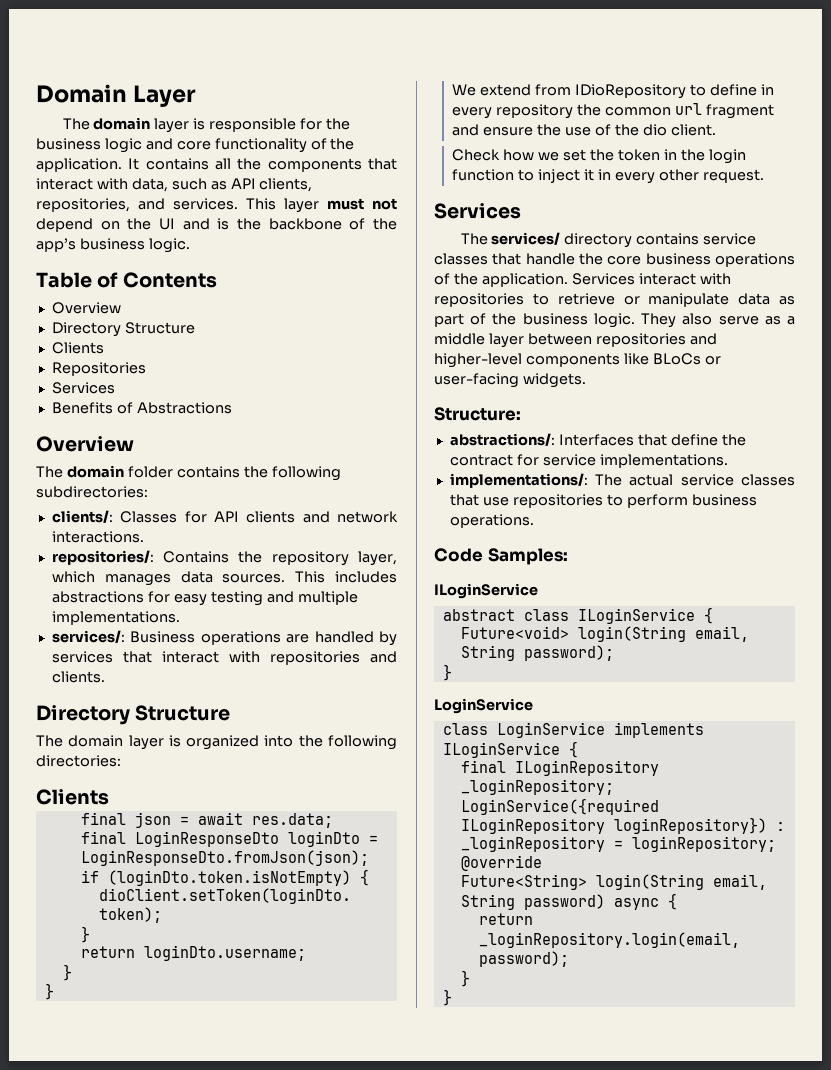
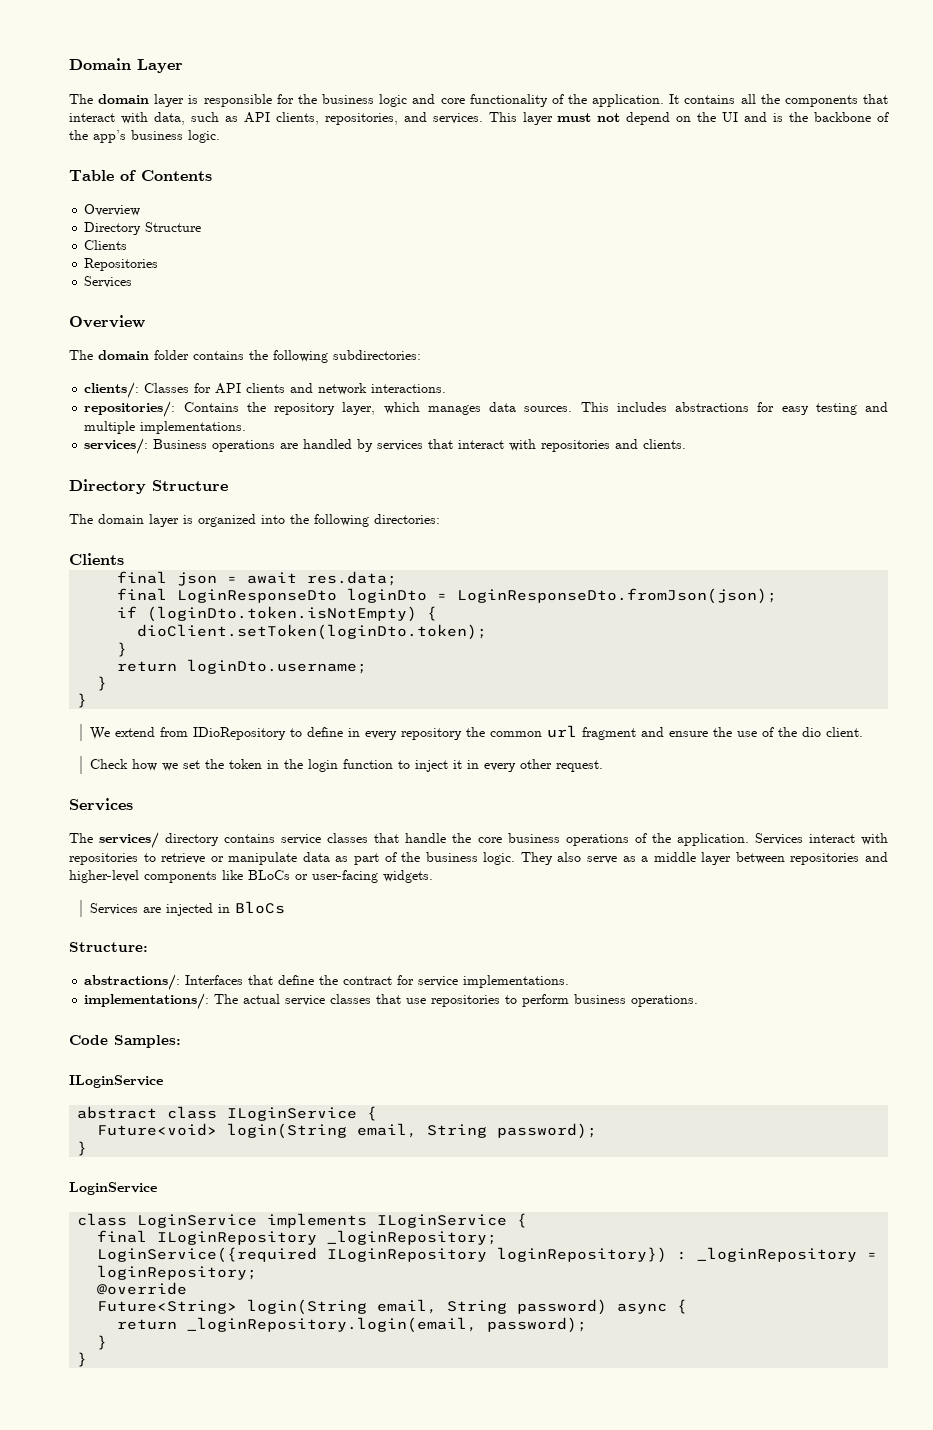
[51,402,232,414] // Benefits of Abstractions -> (133, 282) none
(586, 380) none -> [89,901,285,916] // Services are injected in BloCs

